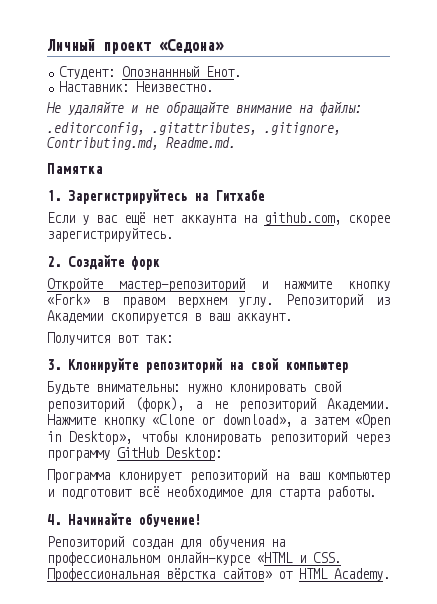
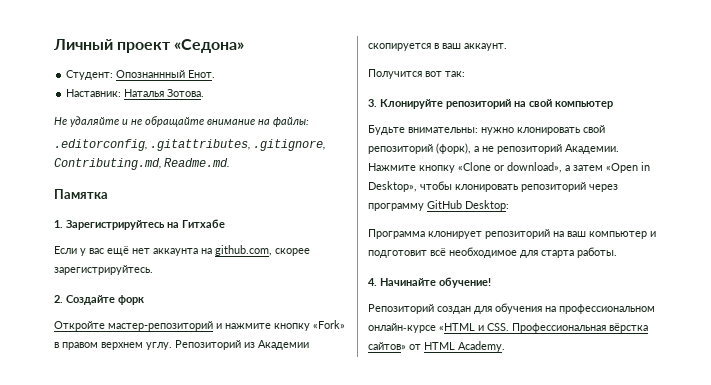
[136,81,214,92] Неизвестно. -> [124,89,205,97] Наталья Зотова.

